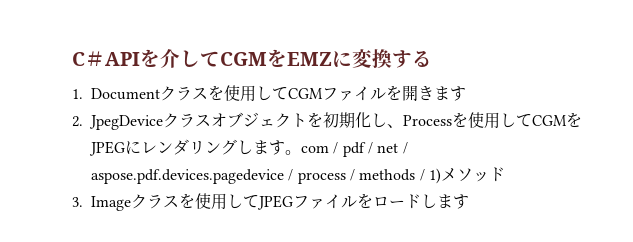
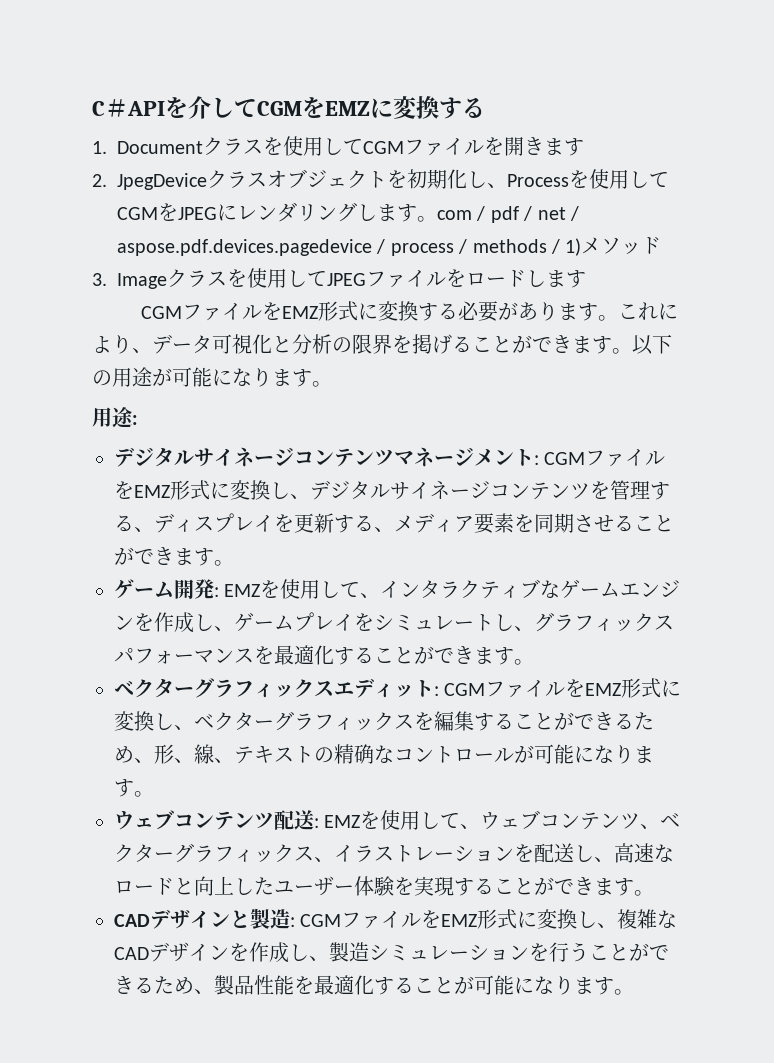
(469, 201) none -> [141,301,679,322] [92,334,672,355] [92,367,332,387] [92,407,138,428] [114,447,666,467] [114,480,670,500] [114,513,674,534] [114,547,234,566] [114,579,681,599] [114,612,674,633] [114,645,534,665] [114,678,682,698] [114,711,654,731] [114,744,654,764] [114,779,154,797] [114,810,681,830] [114,843,674,863] [114,876,654,896] [114,908,678,929] [114,942,669,963] [114,975,634,995] // CGMファイルをEMZ形式に変換する必要があります。これにより、データ可視化と分析の限界を掲げることができます。以下の用途が可能になります。 // 用途: // デジタルサイネージコンテンツマネージメント: CGMファイルをEMZ形式に変換し、デジタルサイネージコンテンツを管理する、ディスプレイを更新する、メディア要素を同期させることができます。 // ゲーム開発: EMZを使用して、インタラクティブなゲームエンジンを作成し、ゲームプレイをシミュレートし、グラフィックスパフォーマンスを最適化することができます。 // ベクターグラフィックスエディット: CGMファイルをEMZ形式に変換し、ベクターグラフィックスを編集することができるため、形、線、テキストの精确なコントロールが可能になります。 // ウェブコンテンツ配送: EMZを使用して、ウェブコンテンツ、ベクターグラフィックス、イラストレーションを配送し、高速なロードと向上したユーザー体験を実現することができます。 // CADデザインと製造: CGMファイルをEMZ形式に変換し、複雑なCADデザインを作成し、製造シミュレーションを行うことができるため、製品性能を最適化することが可能になります。

